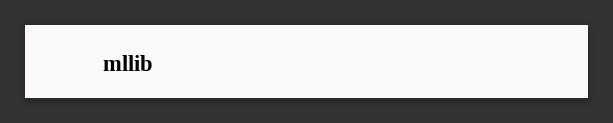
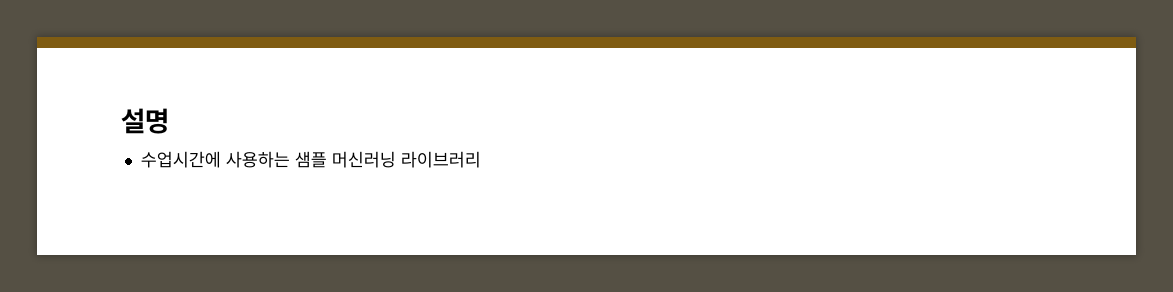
[103,55,153,71] mllib -> [121,108,169,134] [140,151,481,168] 설명 // 수업시간에 사용하는 샘플 머신러닝 라이브러리

